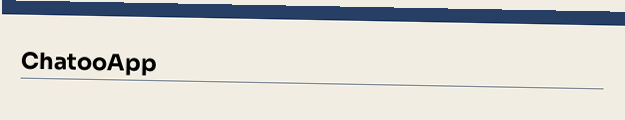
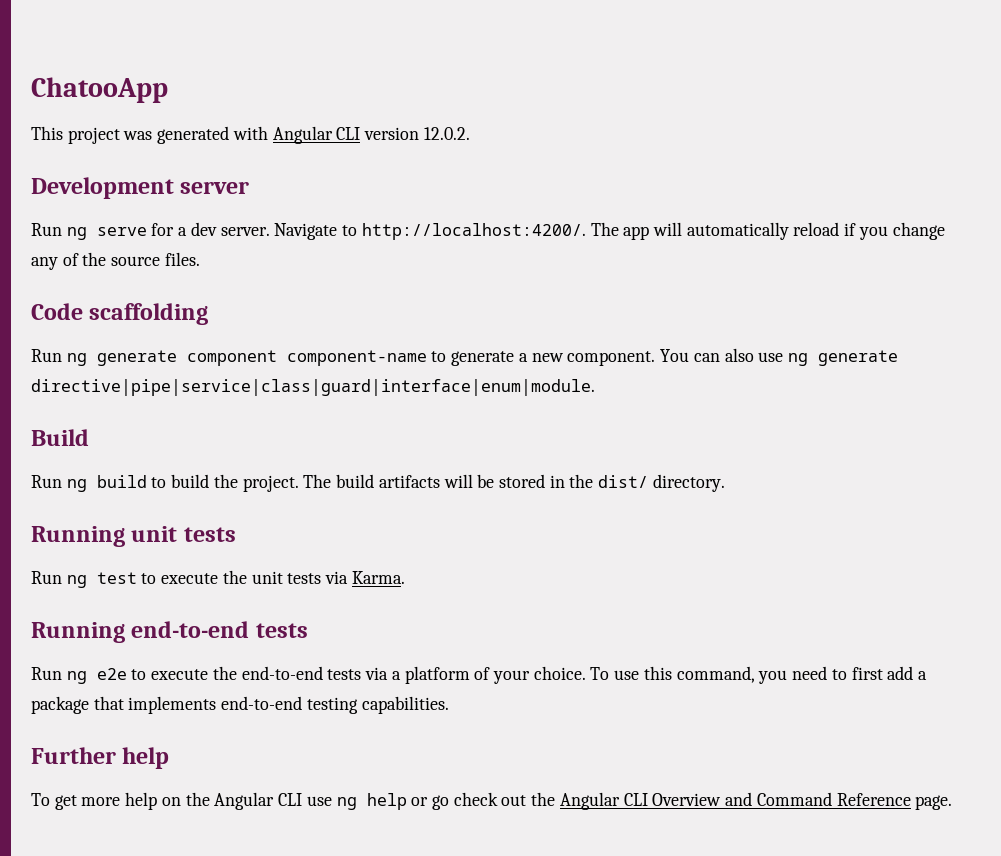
(158, 64) none -> [31,126,470,144] [31,177,250,199] [31,222,945,240] [31,252,200,270] [31,303,209,325] [31,348,898,366] [31,379,595,396] [31,429,89,446] [31,474,725,492] [31,526,236,547] [31,570,405,588] [31,621,308,643] [31,666,927,684] [31,696,449,714] [31,747,170,769] [31,792,953,810] // This project was generated with Angular CLI version 12.0.2. // Development server // Run ng serve for a dev server. Navigate to http://localhost:4200/. The app will automatically reload if you change any of the source files. // Code scaffolding // Run ng generate component component-name to generate a new component. You can also use ng generate directive|pipe|service|class|guard|interface|enum|module. // Build // Run ng build to build the project. The build artifacts will be stored in the dist/ directory. // Running unit tests // Run ng test to execute the unit tests via Karma. // Running end-to-end tests // Run ng e2e to execute the end-to-end tests via a platform of your choice. To use this command, you need to first add a package that implements end-to-end testing capabilities. // Further help // To get more help on the Angular CLI use ng help or go check out the Angular CLI Overview and Command Reference page.

